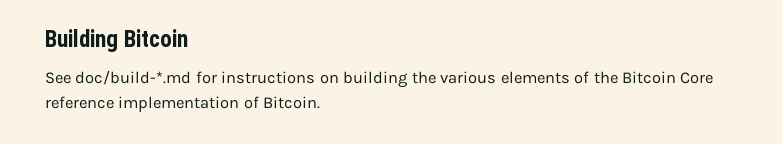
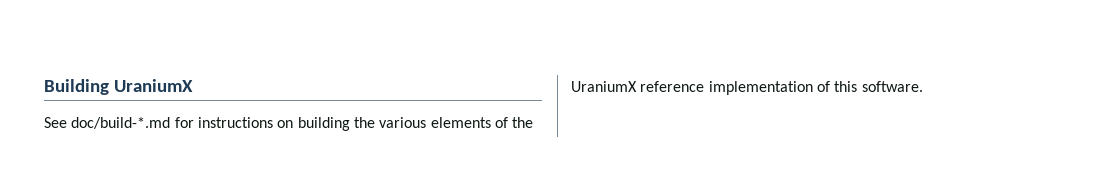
[124,29,189,47] Bitcoin -> [113,79,193,92] UraniumX
[622,71,714,84] Bitcoin Core -> [571,81,637,92] UraniumX
[263,96,321,109] Bitcoin. -> [834,81,923,92] this software.

